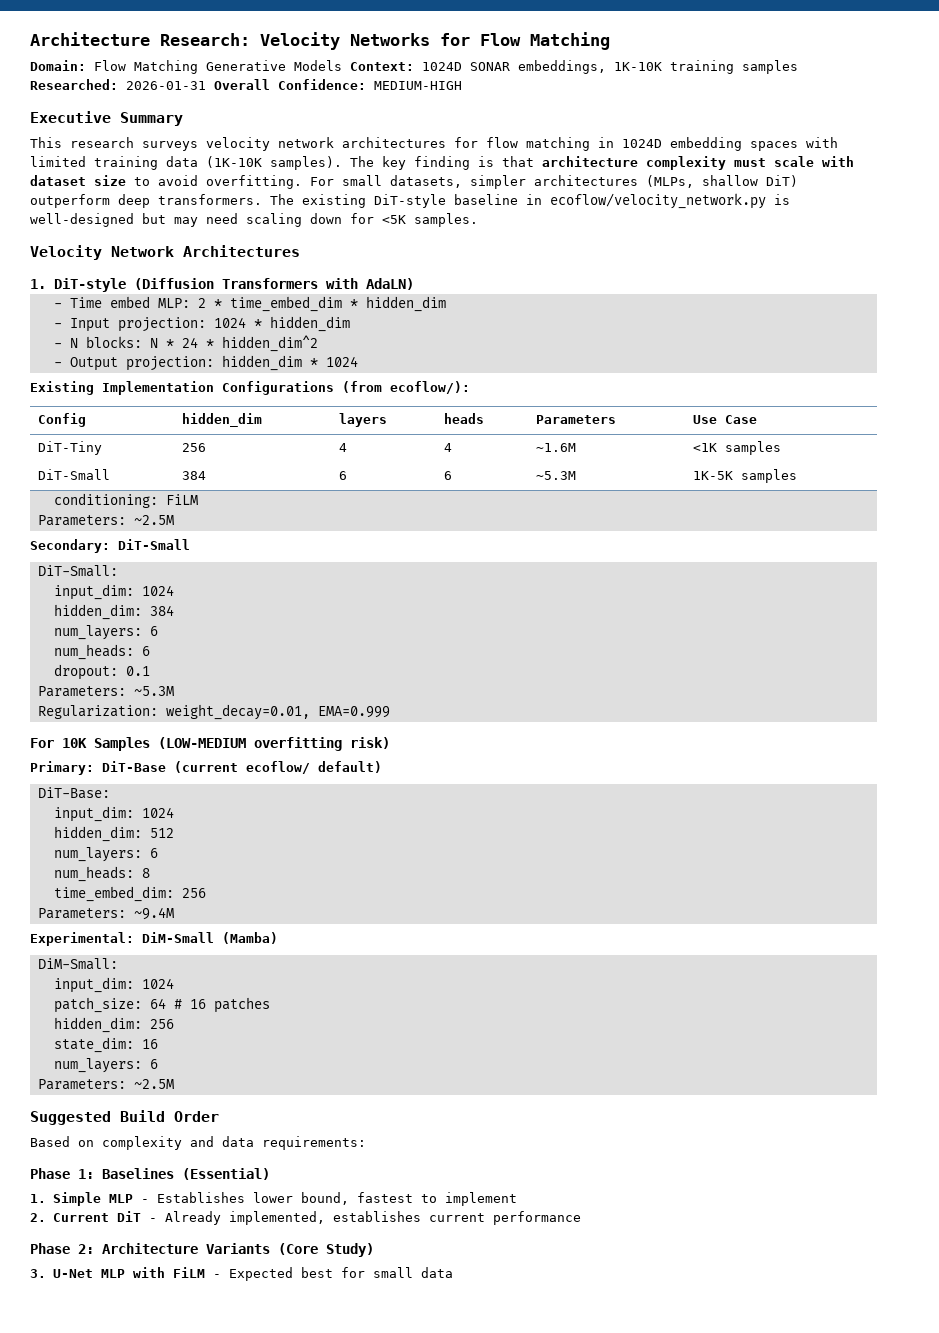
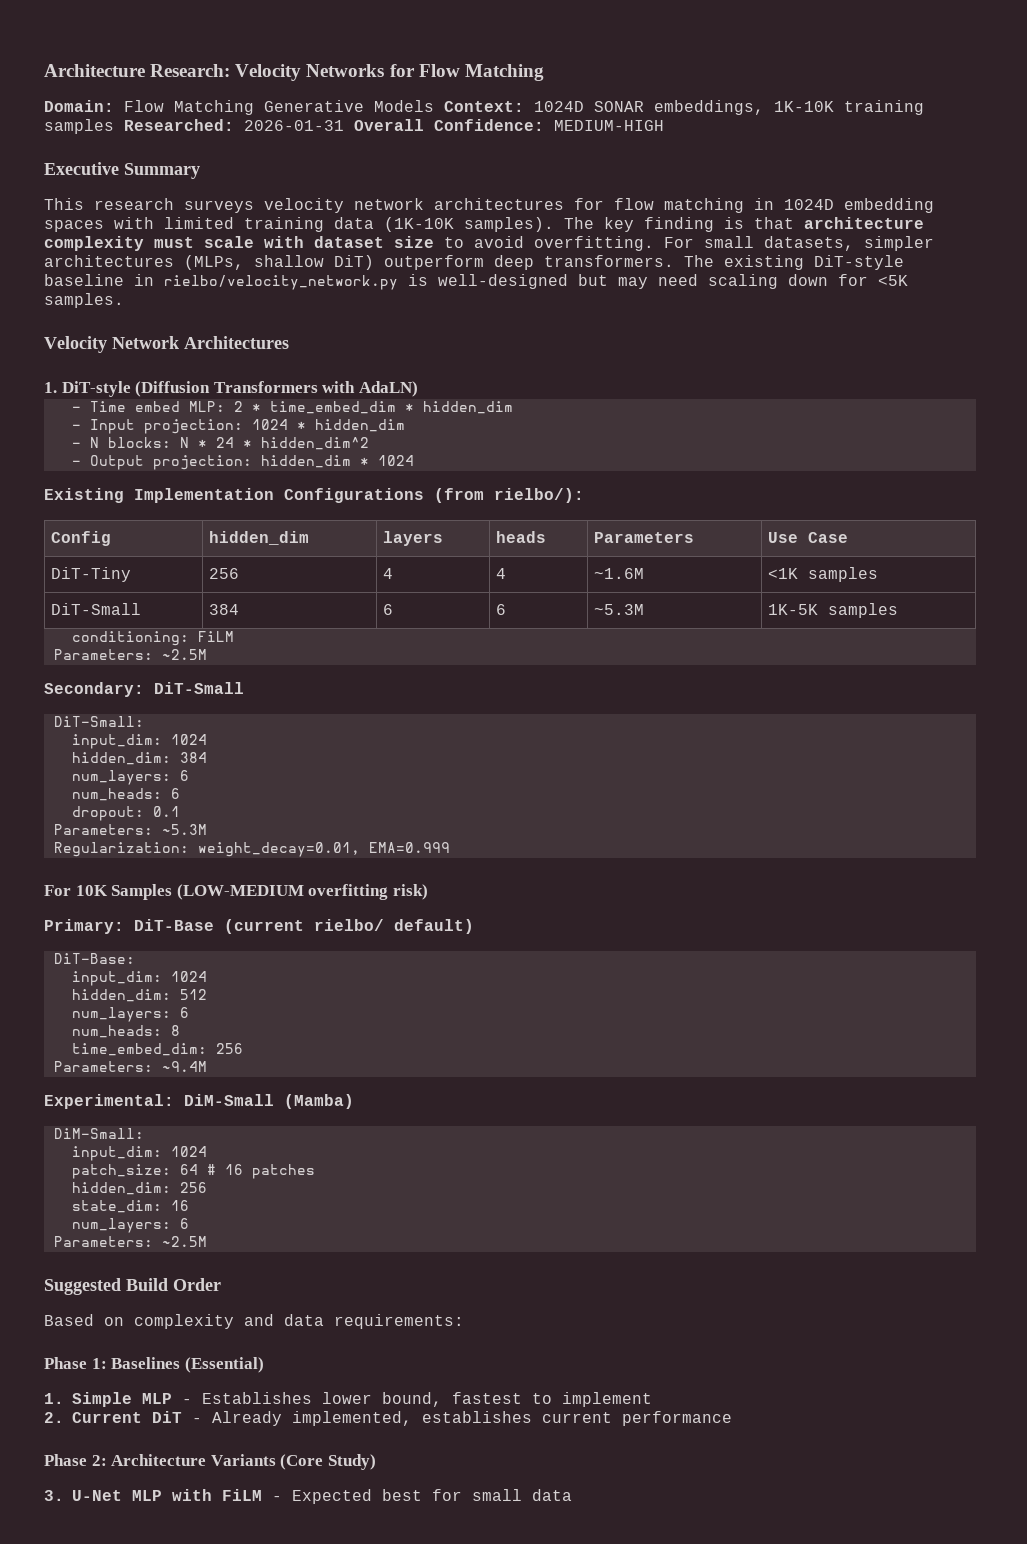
[550,193,766,209] ecoflow/velocity_network.py -> [164,275,398,290] rielbo/velocity_network.py
[390,381,470,394] ecoflow/): -> [494,488,584,503] rielbo/):
[246,761,310,774] ecoflow/ -> [314,919,384,931] rielbo/

